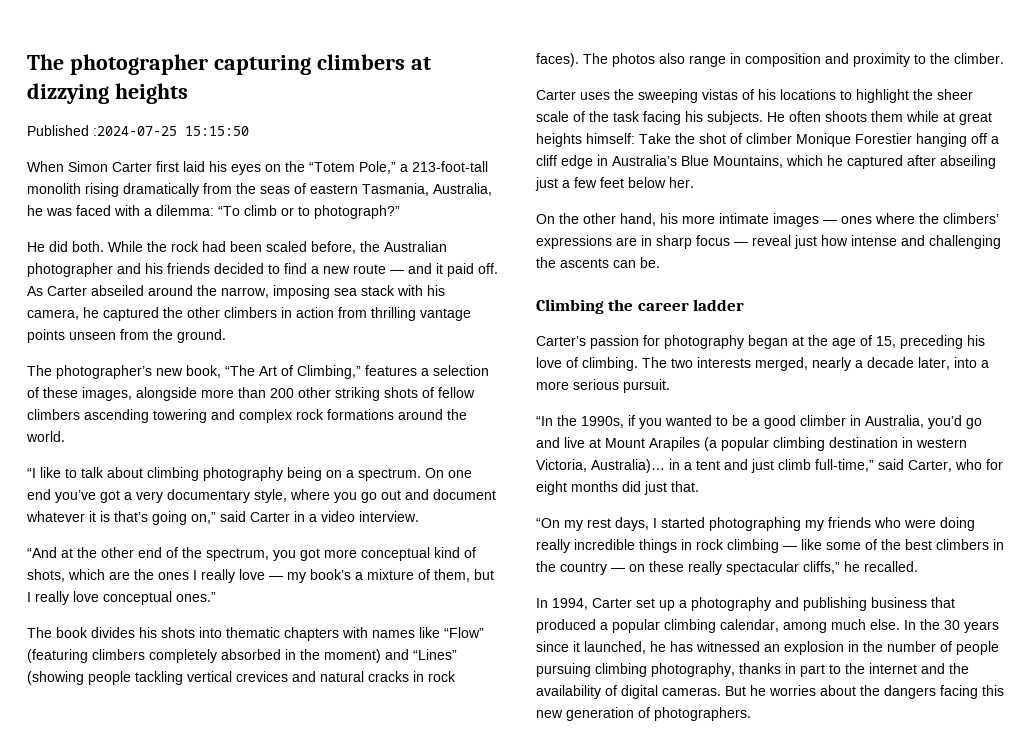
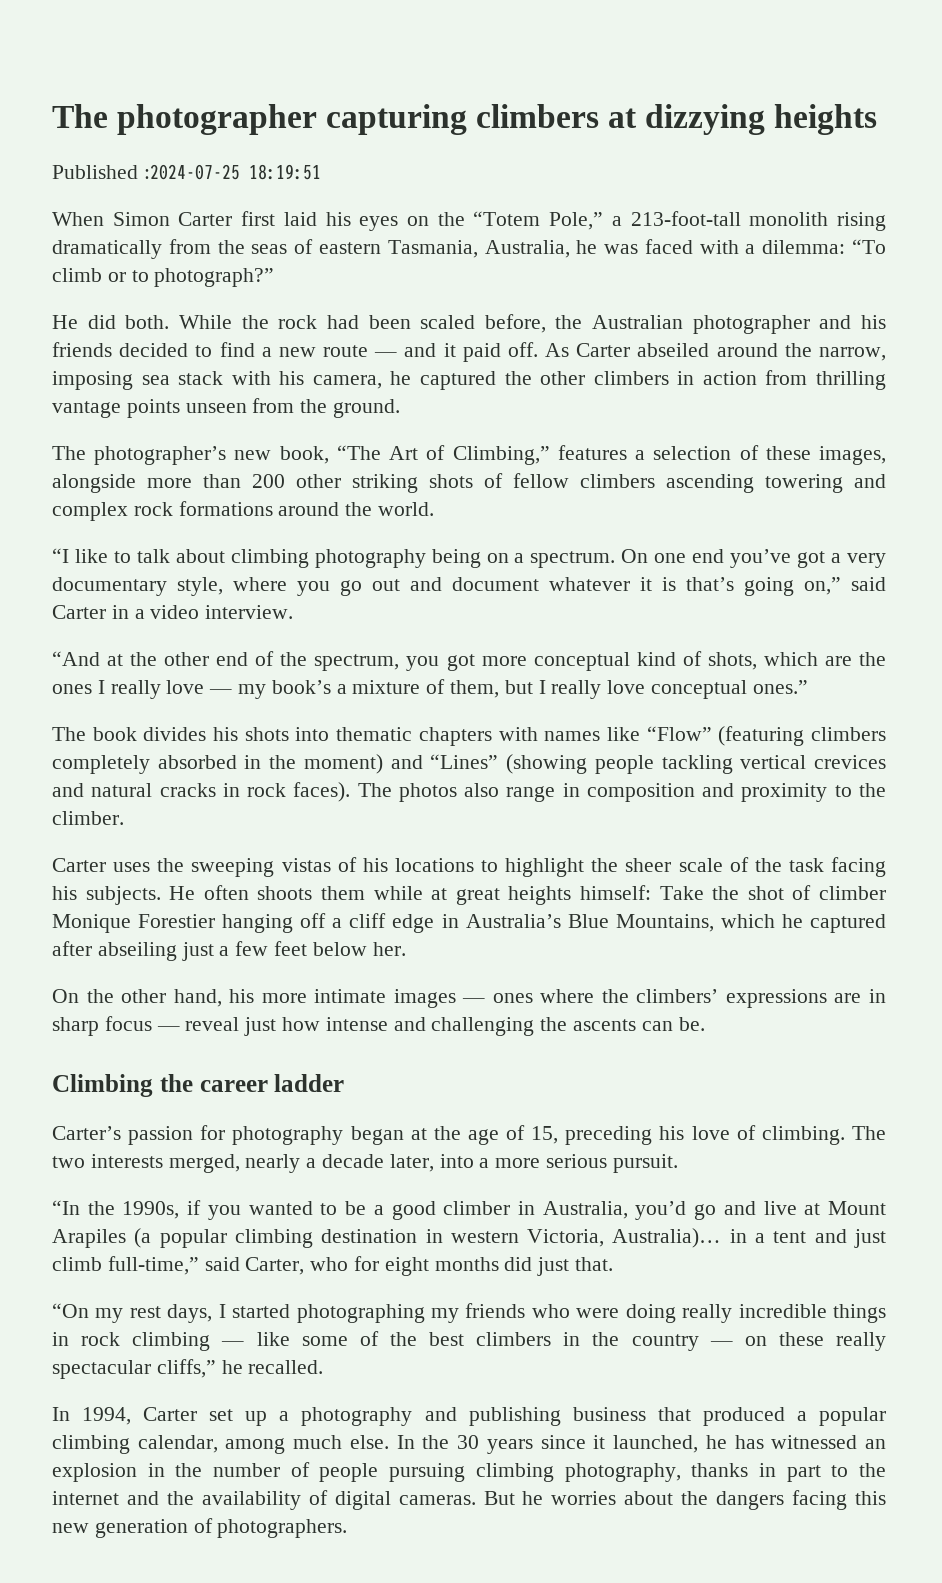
[185,126,249,136] 15:15:50 -> [248,164,321,180] 18:19:51

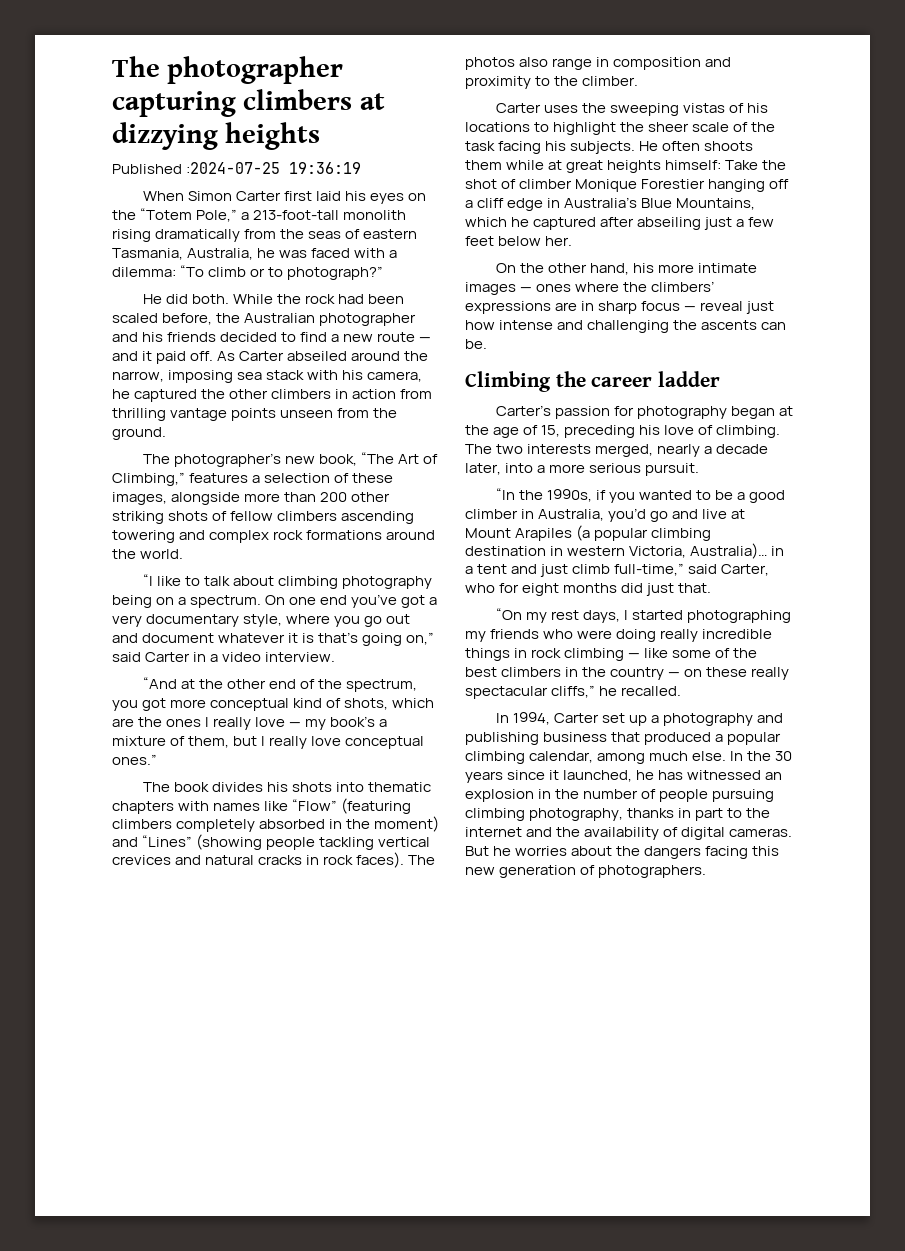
[248,164,321,180] 18:19:51 -> [289,162,362,174] 19:36:19

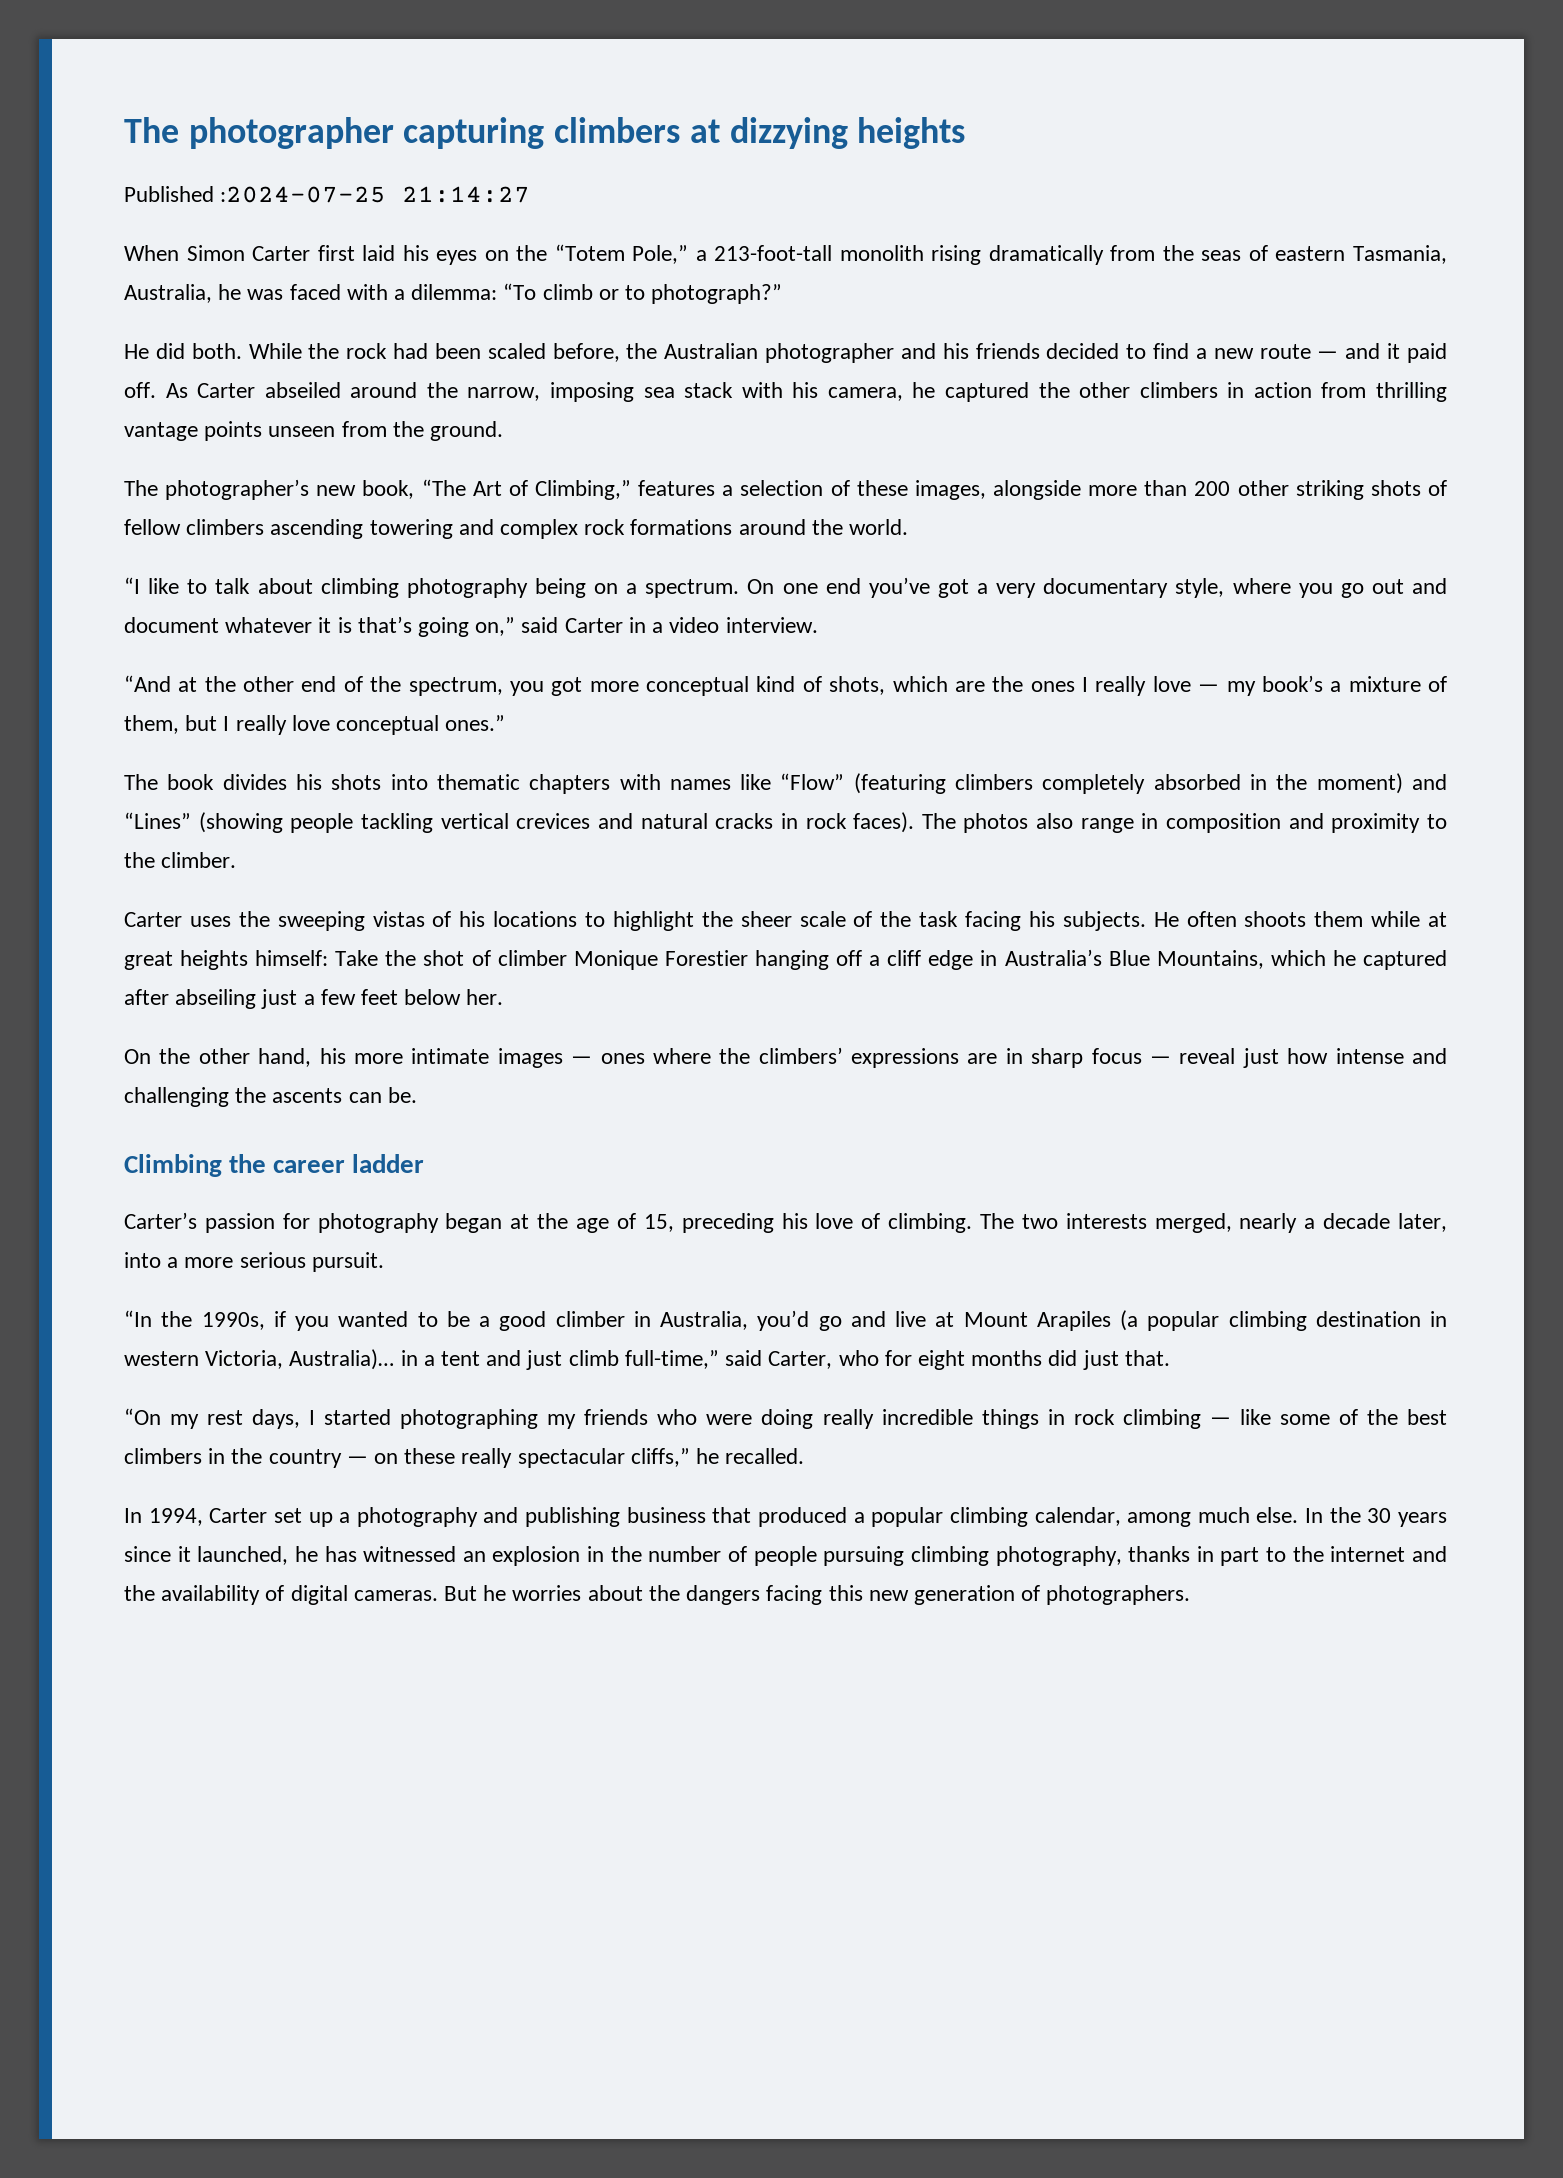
[289,162,362,174] 19:36:19 -> [402,186,531,203] 21:14:27

